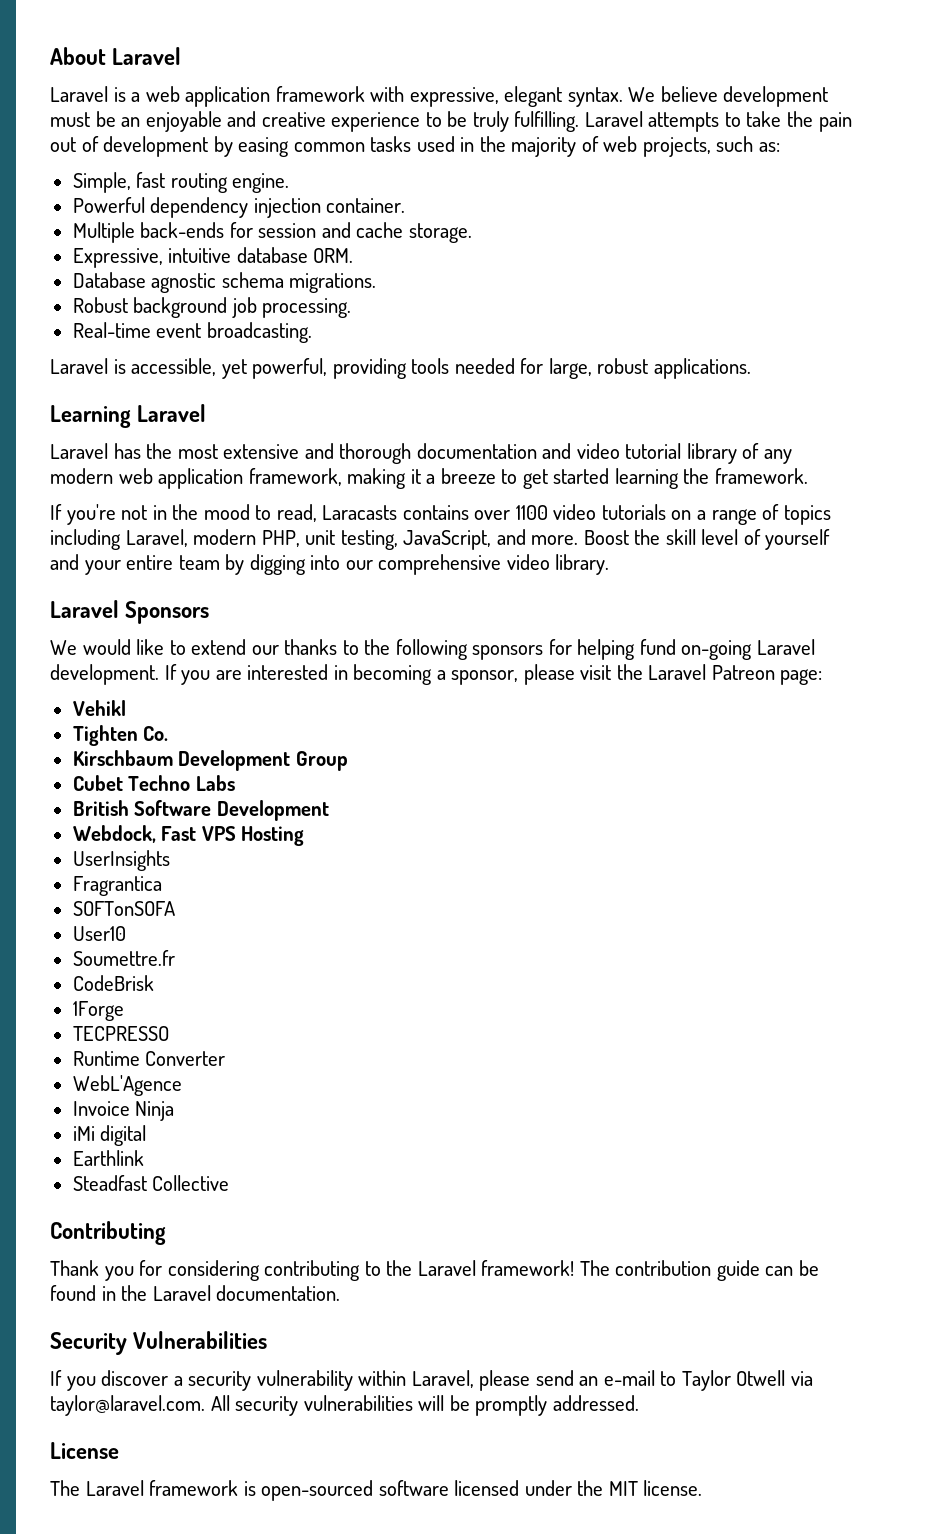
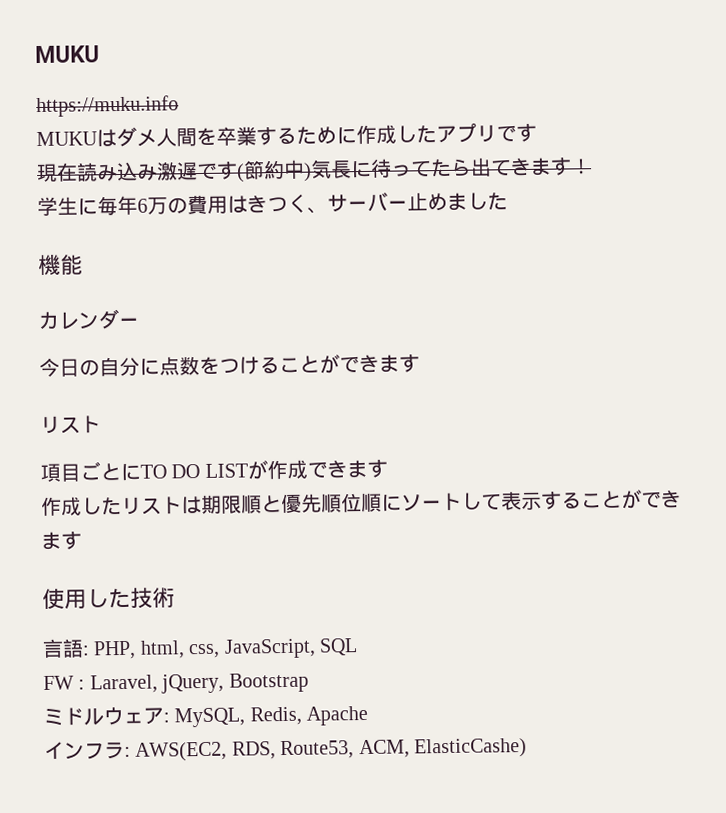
[50,47,182,65] [50,86,829,107] [50,111,852,132] [50,136,781,157] [72,172,290,193] [72,197,406,218] [72,222,472,243] [72,247,354,268] [72,272,377,293] [72,297,352,318] [72,322,312,343] [50,358,751,379] [50,404,207,428] [50,443,792,464] [50,468,808,489] [50,504,831,525] [50,529,831,550] [50,554,610,575] [50,600,210,624] [50,639,816,660] [50,664,823,685] [72,700,126,716] [72,725,169,746] [72,750,348,771] [72,775,235,791] [72,800,329,821] [72,825,305,846] [72,850,170,871] [72,876,162,896] [72,901,176,916] [72,926,126,941] [72,950,175,966] [72,975,154,991] [72,1001,124,1021] [72,1026,169,1041] [72,1051,226,1066] [72,1075,182,1096] [72,1101,175,1121] [72,1125,147,1146] [72,1150,144,1166] [72,1175,230,1191] [50,1221,166,1245] [50,1260,819,1281] [50,1285,341,1301] [50,1331,268,1355] [50,1370,814,1391] [50,1395,639,1416] [50,1442,119,1459] [50,1480,703,1501] About Laravel // Laravel is a web application framework with expressive, elegant syntax. We believe development must be an enjoyable and creative experience to be truly fulfilling. Laravel attempts to take the pain out of development by easing common tasks used in the majority of web projects, such as: // Simple, fast routing engine. // Powerful dependency injection container. // Multiple back-ends for session and cache storage. // Expressive, intuitive database ORM. // Database agnostic schema migrations. // Robust background job processing. // Real-time event broadcasting. // Laravel is accessible, yet powerful, providing tools needed for large, robust applications. // Learning Laravel // Laravel has the most extensive and thorough documentation and video tutorial library of any modern web application framework, making it a breeze to get started learning the framework. // If you're not in the mood to read, Laracasts contains over 1100 video tutorials on a range of topics including Laravel, modern PHP, unit testing, JavaScript, and more. Boost the skill level of yourself and your entire team by digging into our comprehensive video library. // Laravel Sponsors // We would like to extend our thanks to the following sponsors for helping fund on-going Laravel development. If you are interested in becoming a sponsor, please visit the Laravel Patreon page: // Vehikl // Tighten Co. // Kirschbaum Development Group // Cubet Techno Labs // British Software Development // Webdock, Fast VPS Hosting // UserInsights // Fragrantica // SOFTonSOFA // User10 // Soumettre.fr // CodeBrisk // 1Forge // TECPRESSO // Runtime Converter // WebL'Agence // Invoice Ninja // iMi digital // Earthlink // Steadfast Collective // Contributing // Thank you for considering contributing to the Laravel framework! The contribution guide can be found in the Laravel documentation. // Security Vulnerabilities // If you discover a security vulnerability within Laravel, please send an e-mail to Taylor Otwell via taylor@laravel.com. All security vulnerabilities will be promptly addressed. // License // The Laravel framework is open-sourced software licensed under the MIT license. -> [35,45,100,64] [36,95,179,118] [36,122,537,148] [36,157,592,183] [37,191,508,217] [38,254,83,276] [38,309,139,330] [39,354,420,378] [40,415,101,435] [40,459,388,482] [41,489,682,516] [41,531,82,550] [42,587,175,609] [42,638,358,660] [43,672,309,694] [43,705,369,728] [44,738,527,762] MUKU // https://muku.info // MUKUはダメ人間を卒業するために作成したアプリです // 現在読み込み激遅です(節約中)気長に待ってたら出てきます！ // 学生に毎年6万の費用はきつく、サーバー止めました // 機能 // カレンダー // 今日の自分に点数をつけることができます // リスト // 項目ごとにTO DO LISTが作成できます // 作成したリストは期限順と優先順位順にソートして表示することができます // 使用した技術 // 言語: PHP, html, css, JavaScript, SQL // FW : Laravel, jQuery, Bootstrap // ミドルウェア: MySQL, Redis, Apache // インフラ: AWS(EC2, RDS, Route53, ACM, ElasticCashe)

